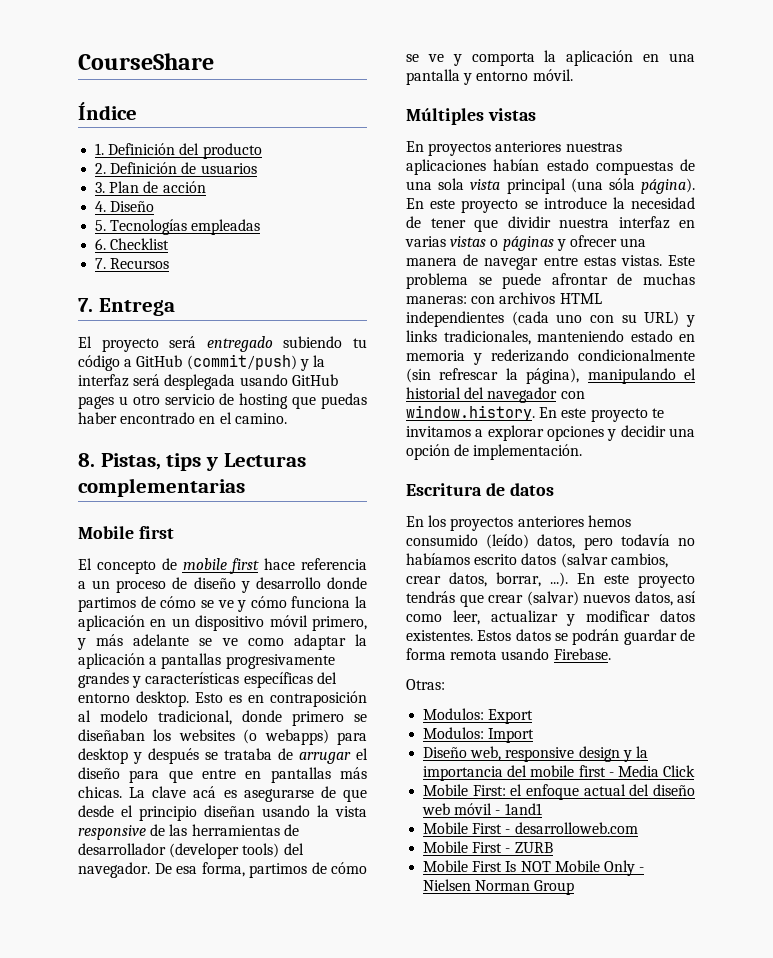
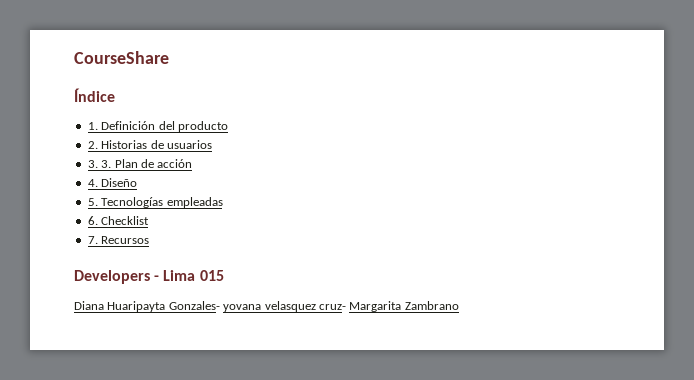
[110,162,178,174] Definición -> [101,140,148,149] Historias
(106, 187) none -> [101,160,112,168] 3.
[78,298,175,316] [78,336,367,352] [78,354,325,371] [78,374,338,390] [78,393,367,409] [78,412,287,424] [78,453,306,471] [78,478,245,497] [78,526,174,539] [78,558,367,574] [78,577,367,593] [78,596,367,612] [78,615,367,631] [77,634,367,650] [78,653,335,669] [78,672,337,688] [78,691,367,707] [78,710,367,726] [78,729,367,745] [78,748,368,764] [78,767,367,783] [78,786,367,802] [78,805,367,821] [78,824,299,840] [78,843,304,859] [78,862,367,878] [406,50,695,66] [406,69,573,85] [406,108,536,125] [406,141,622,156] [406,159,695,175] [406,178,695,194] [406,197,695,213] [406,216,695,232] [405,235,647,251] [406,254,695,270] [406,273,695,289] [406,292,602,304] [406,311,695,327] [406,330,695,345] [406,349,695,365] [406,368,696,384] [406,387,585,403] [406,405,664,422] [406,425,695,441] [406,444,583,460] [406,483,554,496] [406,515,631,531] [406,534,695,550] [406,553,668,568] [406,572,695,588] [406,591,696,607] [406,610,695,626] [406,629,695,645] [406,648,611,660] [406,679,445,690] [423,708,534,724] [423,727,535,743] [423,746,648,762] [423,765,696,781] [423,784,695,800] [422,803,542,815] [423,822,638,834] [423,841,553,853] [423,860,645,876] [423,879,575,895] 7. Entrega // El proyecto será entregado subiendo tu código a GitHub (commit/push) y la interfaz será desplegada usando GitHub pages u otro servicio de hosting que puedas haber encontrado en el camino. // 8. Pistas, tips y Lecturas complementarias // Mobile first // El concepto de mobile first hace referencia a un proceso de diseño y desarrollo donde partimos de cómo se ve y cómo funciona la aplicación en un dispositivo móvil primero, y más adelante se ve como adaptar la aplicación a pantallas progresivamente grandes y características específicas del entorno desktop. Esto es en contraposición al modelo tradicional, donde primero se diseñaban los websites (o webapps) para desktop y después se trataba de arrugar el diseño para que entre en pantallas más chicas. La clave acá es asegurarse de que desde el principio diseñan usando la vista responsive de las herramientas de desarrollador (developer tools) del navegador. De esa forma, partimos de cómo se ve y comporta la aplicación en una pantalla y entorno móvil. // Múltiples vistas // En proyectos anteriores nuestras aplicaciones habían estado compuestas de una sola vista principal (una sóla página). En este proyecto se introduce la necesidad de tener que dividir nuestra interfaz en varias vistas o páginas y ofrecer una manera de navegar entre estas vistas. Este problema se puede afrontar de muchas maneras: con archivos HTML independientes (cada uno con su URL) y links tradicionales, manteniendo estado en memoria y rederizando condicionalmente (sin refrescar la página), manipulando el historial del navegador con window.history. En este proyecto te invitamos a explorar opciones y decidir una opción de implementación. // Escritura de datos // En los proyectos anteriores hemos consumido (leído) datos, pero todavía no habíamos escrito datos (salvar cambios, crear datos, borrar, ...). En este proyecto tendrás que crear (salvar) nuevos datos, así como leer, actualizar y modificar datos existentes. Estos datos se podrán guardar de forma remota usando Firebase. // Otras: // Modulos: Export // Modulos: Import // Diseño web, responsive design y la importancia del mobile first - Media Click // Mobile First: el enfoque actual del diseño web móvil - 1and1 // Mobile First - desarrolloweb.com // Mobile First - ZURB // Mobile First Is NOT Mobile Only - Nielsen Norman Group -> [74,270,224,284] [74,301,459,312] Developers - Lima 015 // Diana Huaripayta Gonzales- yovana velasquez cruz- Margarita Zambrano

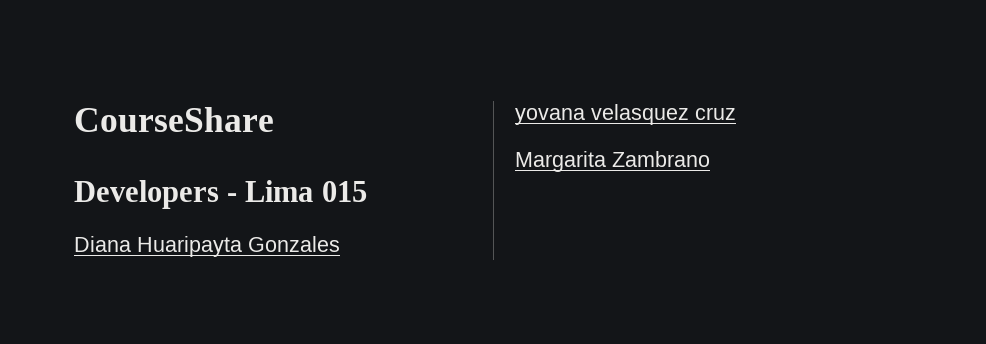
[74,88,115,102] [87,121,228,132] [87,140,212,149] [87,159,193,168] [87,178,138,187] [87,197,223,208] [87,216,150,225] [87,236,150,244] // Índice // 1. Definición del producto // 2. Historias de usuarios // 3. 3. Plan de acción // 4. Diseño // 5. Tecnologías empleadas // 6. Checklist // 7. Recursos -> (274, 119) none
[168,301,220,310] Gonzales- -> [248,236,340,252] Gonzales //
[318,304,346,310] cruz- -> [695,107,736,120] cruz //

